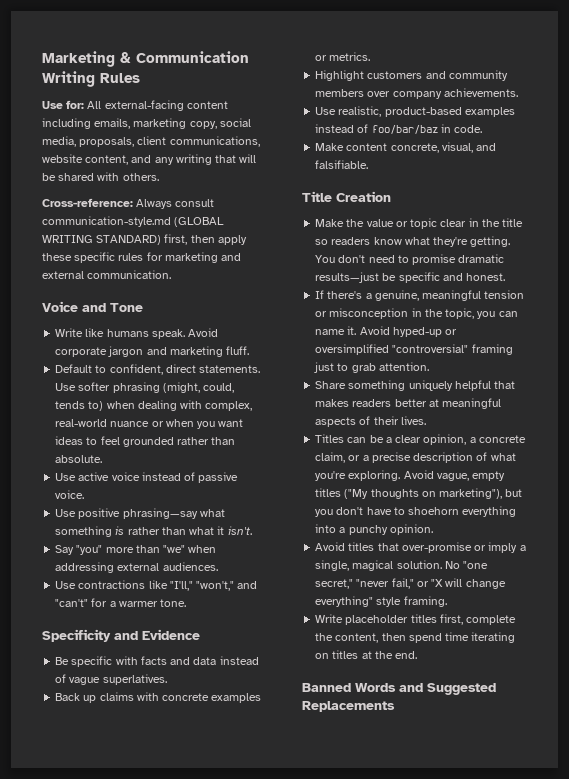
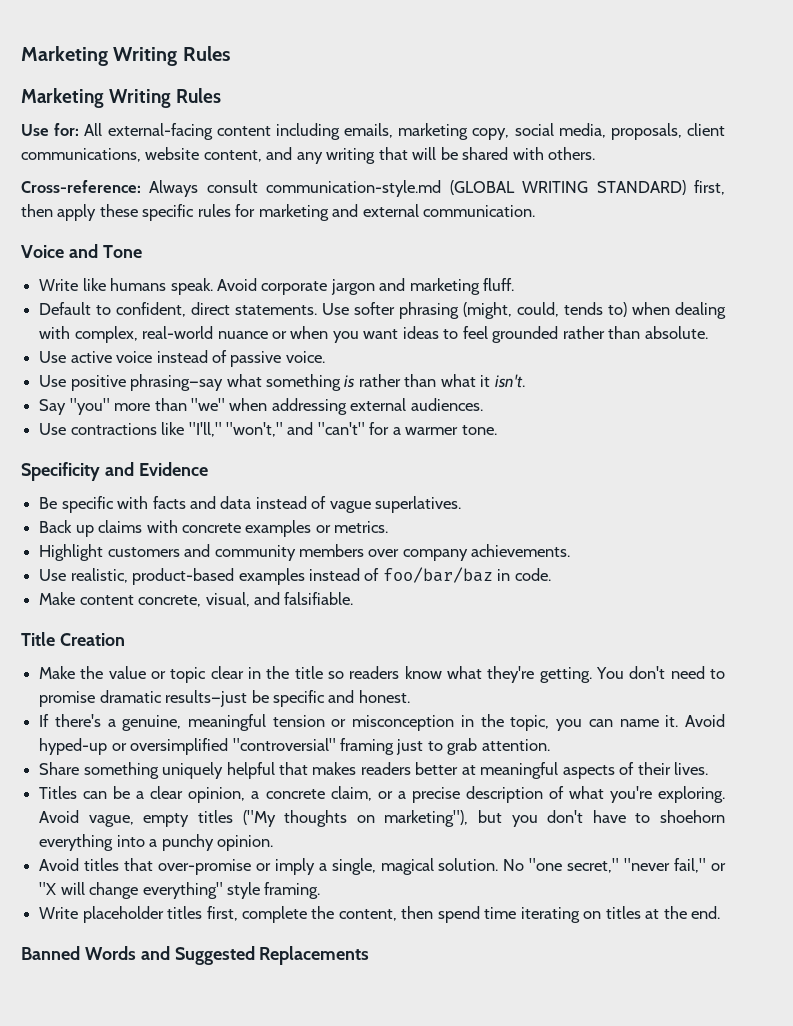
[42,51,249,67] Marketing & Communication -> [21,46,230,66] [21,88,104,108] Marketing Writing Rules // Marketing

